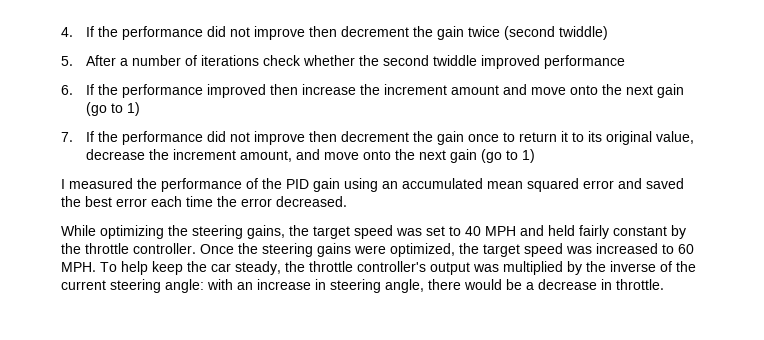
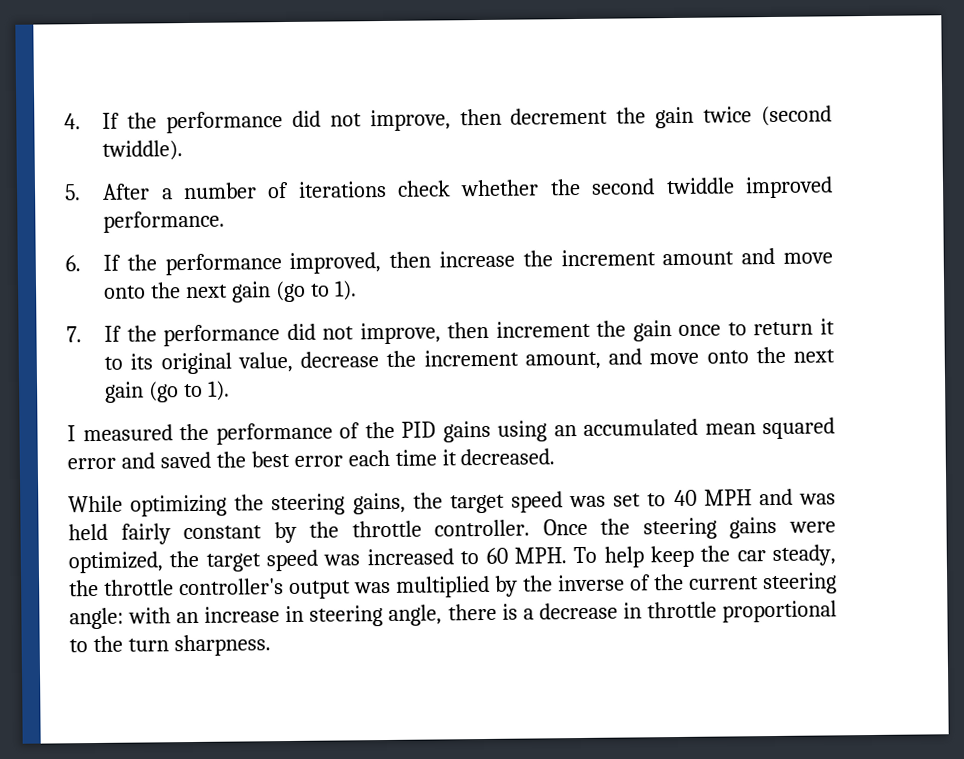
[253,26,305,40] improve -> [369,109,451,132] improve,
[558,26,608,40] twiddle) -> [102,140,184,161] twiddle).
[543,55,625,69] performance -> [103,210,226,233] performance.
[206,84,266,98] improved -> [289,252,382,274] improved,
[126,102,140,116] 1) -> [333,280,357,301] 1).
[253,131,409,145] improve then decrement -> [359,320,591,345] improve, then increment
[521,149,535,163] 1) -> [206,380,230,401] 1).
[313,178,340,192] gain -> [442,420,491,443] gains
[217,196,272,207] the error -> [441,449,457,466] it
(544, 230) none -> [799,493,836,505] was
[464,279,522,290] would be -> [501,603,518,620] is
[616,279,664,290] throttle. -> [646,600,838,623] [69,634,271,657] throttle proportional to the turn sharpness.

